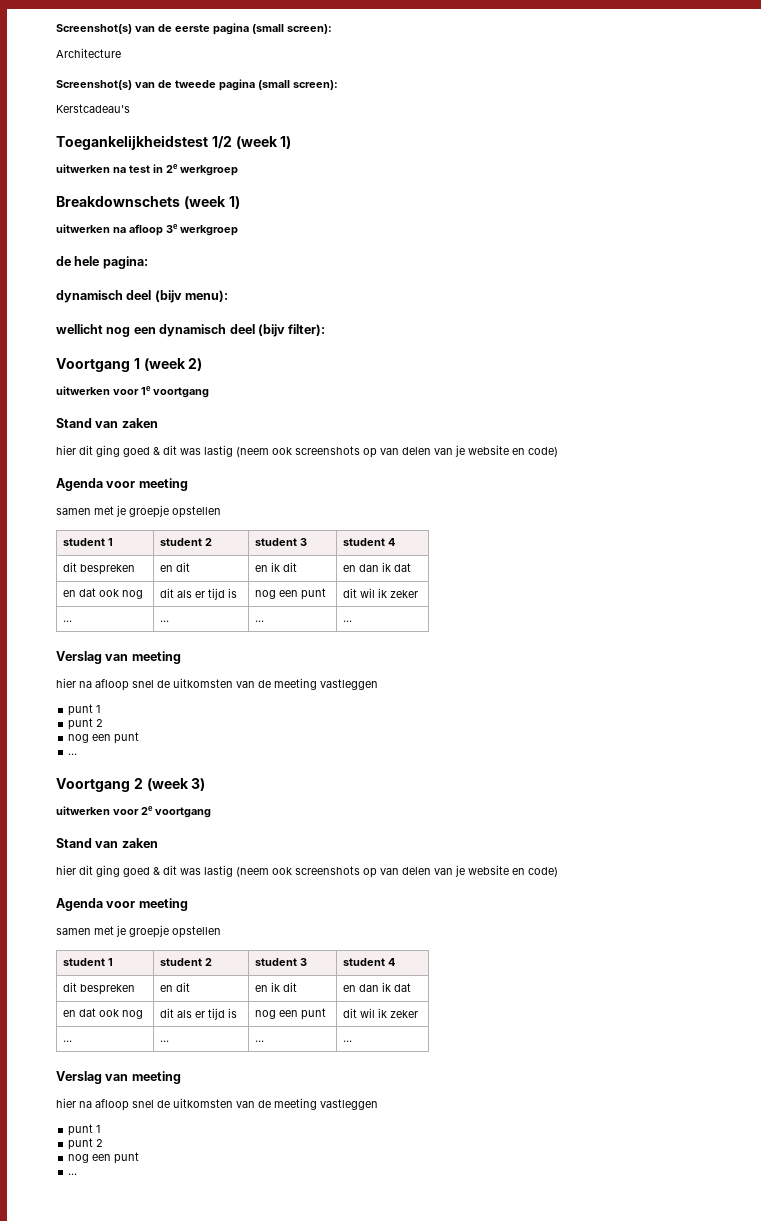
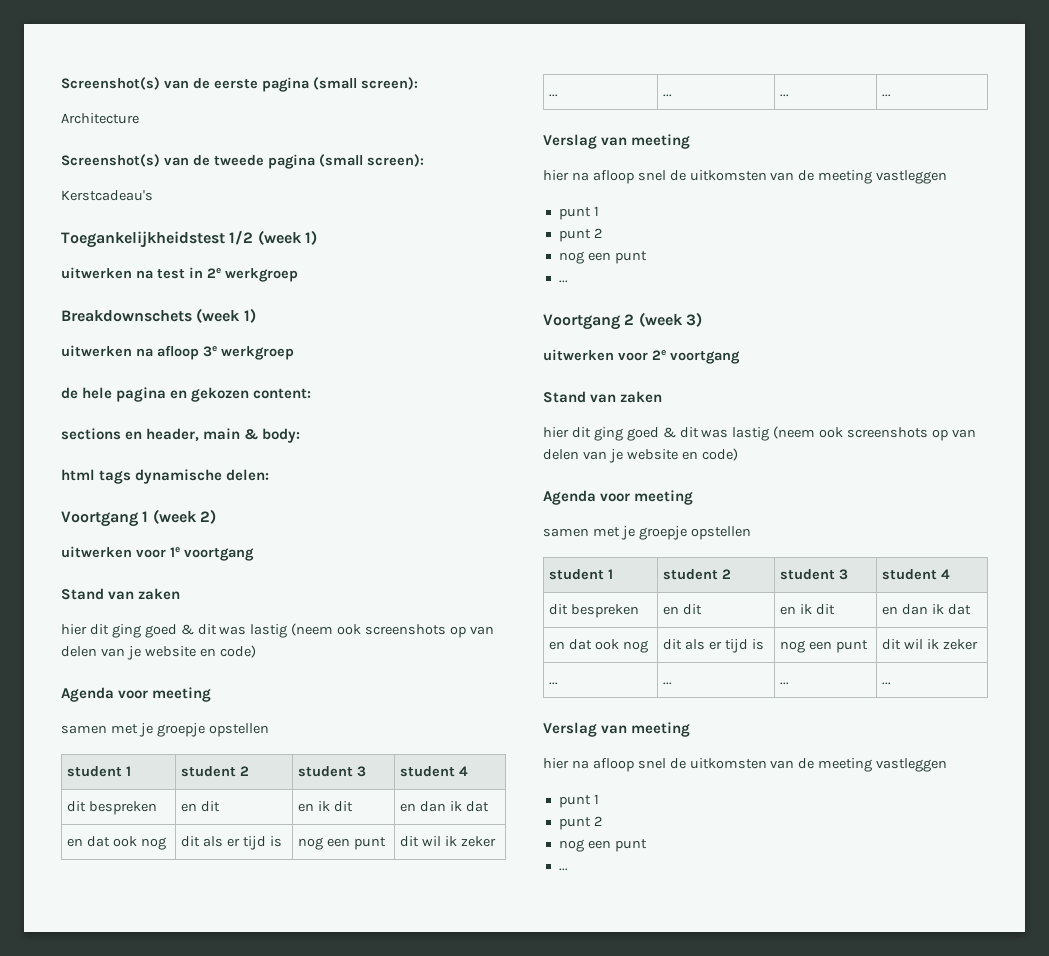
[102,256,148,269] [56,290,229,303] [56,324,326,337] pagina: // dynamisch deel (bijv menu): // wellicht nog een dynamisch deel (bijv filter): -> [116,387,312,402] [61,428,301,443] [61,469,270,484] pagina en gekozen content: // sections en header, main & body: // html tags dynamische delen:

